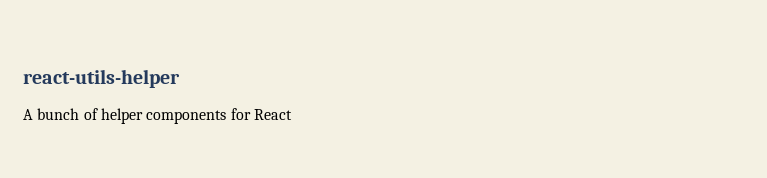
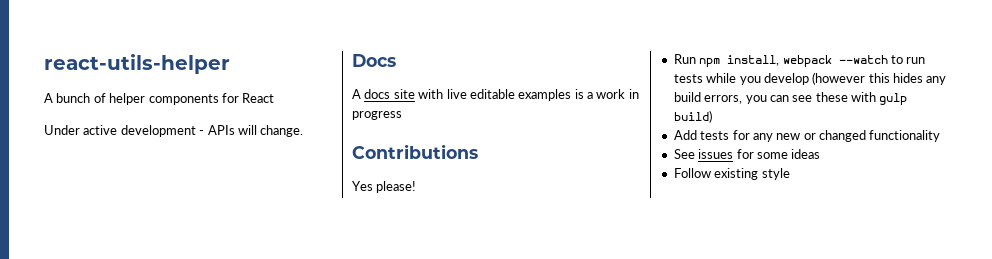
(292, 114) none -> [44,125,304,137] [352,54,396,67] [352,89,639,101] [352,111,402,120] [352,144,478,159] [352,181,417,193] [673,54,926,67] [673,72,947,85] [673,92,908,105] [673,110,712,123] [673,130,941,142] [673,149,821,159] [673,168,790,180] // Under active development - APIs will change. // Docs // A docs site with live editable examples is a work in progress // Contributions // Yes please! // Run npm install, webpack --watch to run tests while you develop (however this hides any build errors, you can see these with gulp build) // Add tests for any new or changed functionality // See issues for some ideas // Follow existing style

